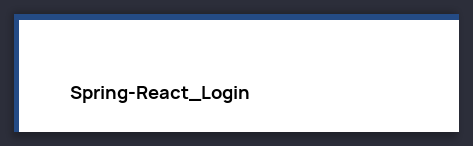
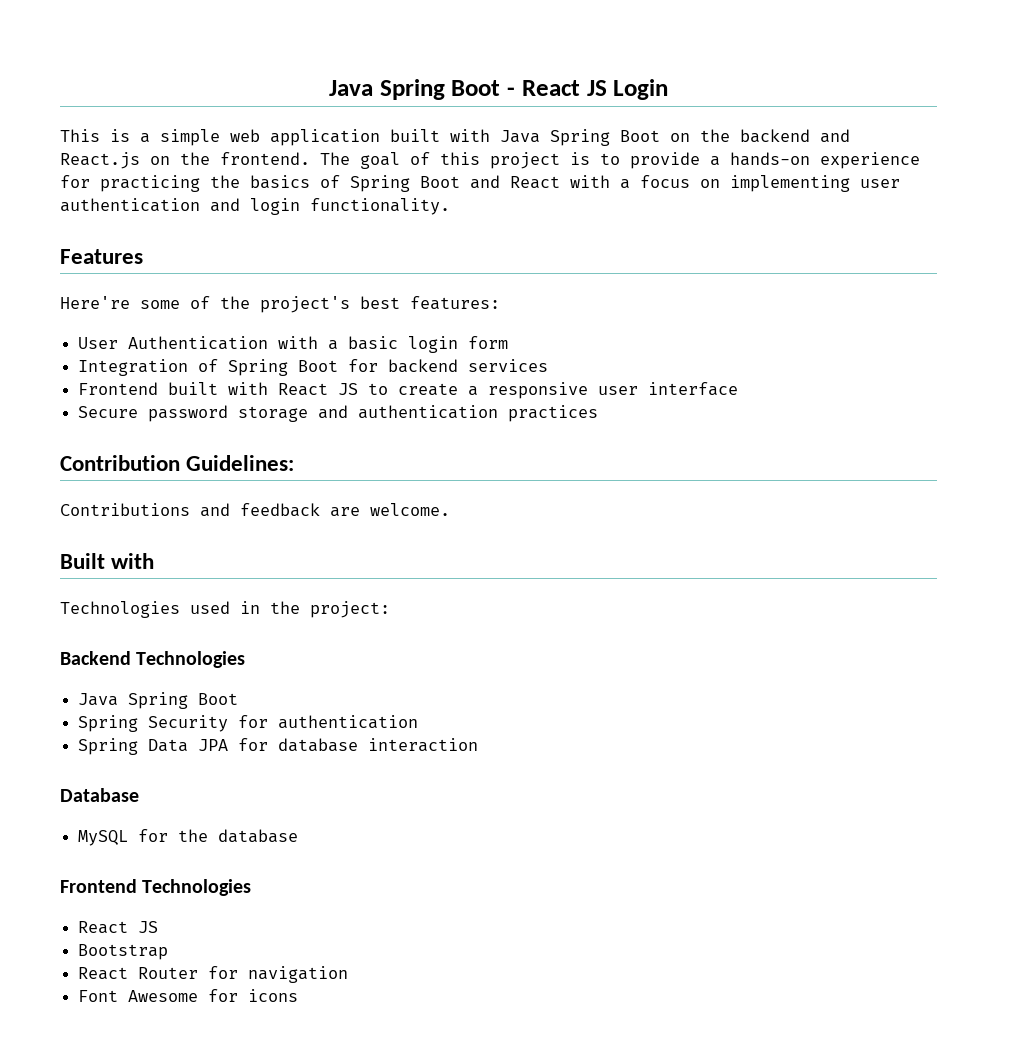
[70,86,250,103] Spring-React_Login -> [328,79,669,100] [60,129,850,146] [60,152,920,169] [60,175,900,192] [60,198,450,215] [60,249,143,264] [60,296,500,313] [78,336,509,353] [78,359,549,376] [78,382,739,399] [78,405,599,422] [60,455,295,471] [60,503,450,517] [60,553,155,569] [60,601,390,618] [60,651,246,668] [78,692,239,709] [78,715,419,732] [78,738,479,755] [60,788,139,802] [78,829,299,846] [60,879,252,896] [78,921,159,934] [78,944,169,960] [78,966,349,983] [78,989,299,1002] Java Spring Boot - React JS Login // This is a simple web application built with Java Spring Boot on the backend and React.js on the frontend. The goal of this project is to provide a hands-on experience for practicing the basics of Spring Boot and React with a focus on implementing user authentication and login functionality. // Features // Here're some of the project's best features: // User Authentication with a basic login form // Integration of Spring Boot for backend services // Frontend built with React JS to create a responsive user interface // Secure password storage and authentication practices // Contribution Guidelines: // Contributions and feedback are welcome. // Built with // Technologies used in the project: // Backend Technologies // Java Spring Boot // Spring Security for authentication // Spring Data JPA for database interaction // Database // MySQL for the database // Frontend Technologies // React JS // Bootstrap // React Router for navigation // Font Awesome for icons

